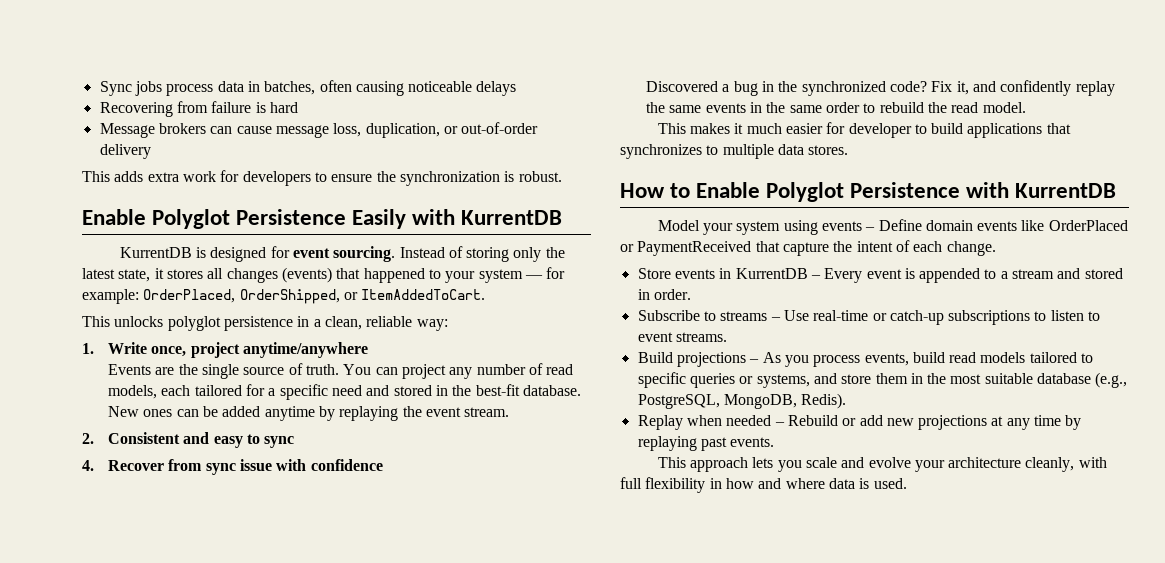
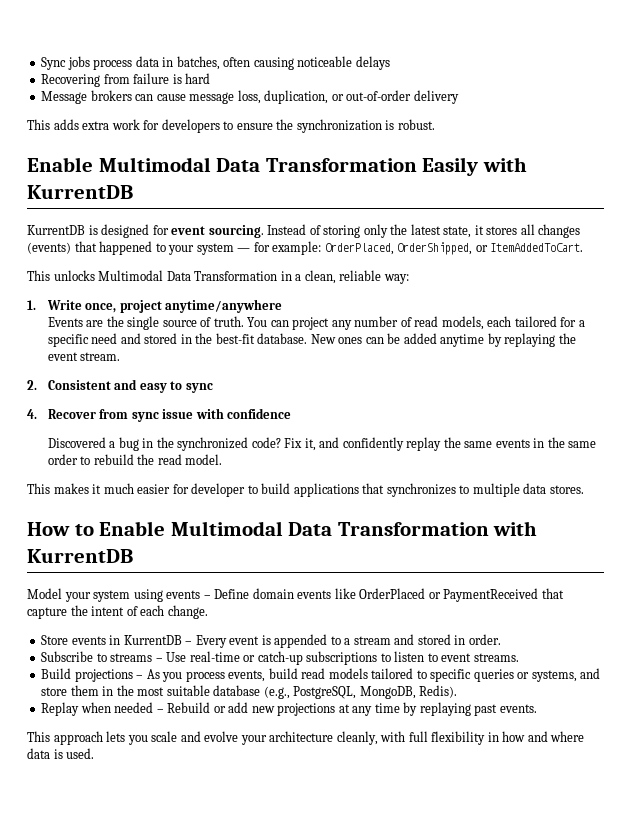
[152,209,347,229] Polyglot Persistence -> [98,157,417,172] Multimodal Data Transformation
[167,316,293,331] polyglot persistence -> [98,270,278,281] Multimodal Data Transformation
[766,182,961,202] Polyglot Persistence -> [170,521,489,536] Multimodal Data Transformation

